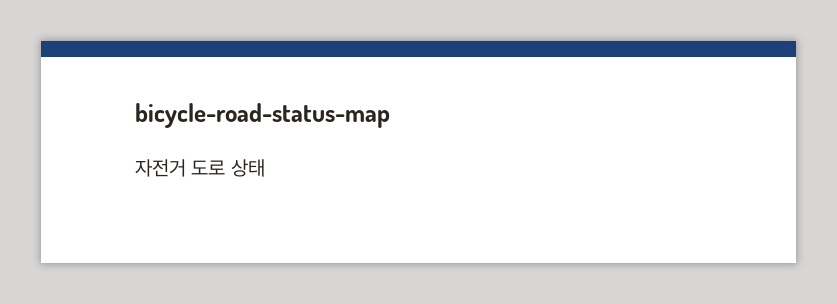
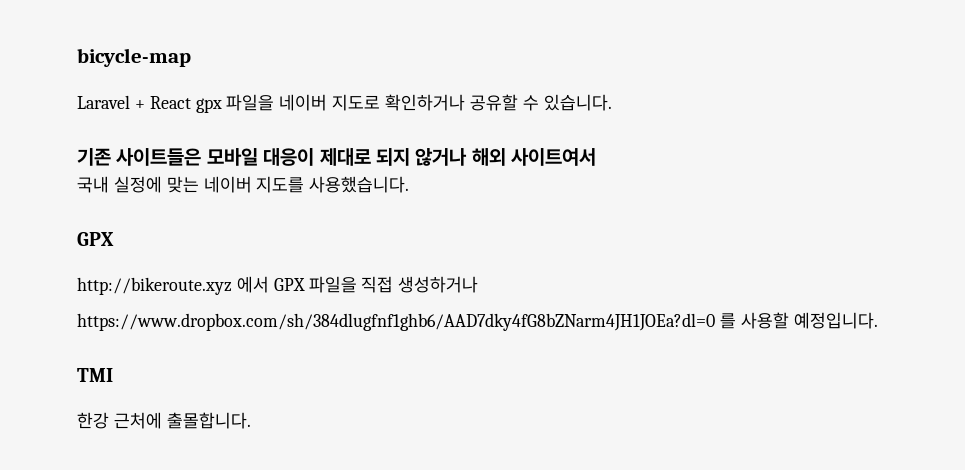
[135,103,390,128] [135,159,265,177] bicycle-road-status-map // 자전거 도로 상태 -> [77,48,191,67] [77,94,612,113] [77,148,597,166] [77,176,410,193] [77,232,114,246] [77,276,479,295] [77,312,878,331] [77,368,113,382] [77,412,251,429] bicycle-map // Laravel + React gpx 파일을 네이버 지도로 확인하거나 공유할 수 있습니다. // 기존 사이트들은 모바일 대응이 제대로 되지 않거나 해외 사이트여서 // 국내 실정에 맞는 네이버 지도를 사용했습니다. // GPX // http://bikeroute.xyz 에서 GPX 파일을 직접 생성하거나 // https://www.dropbox.com/sh/384dlugfnf1ghb6/AAD7dky4fG8bZNarm4JH1JOEa?dl=0 를 사용할 예정입니다. // TMI // 한강 근처에 출몰합니다.

